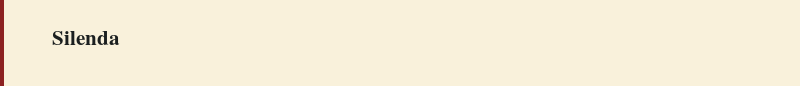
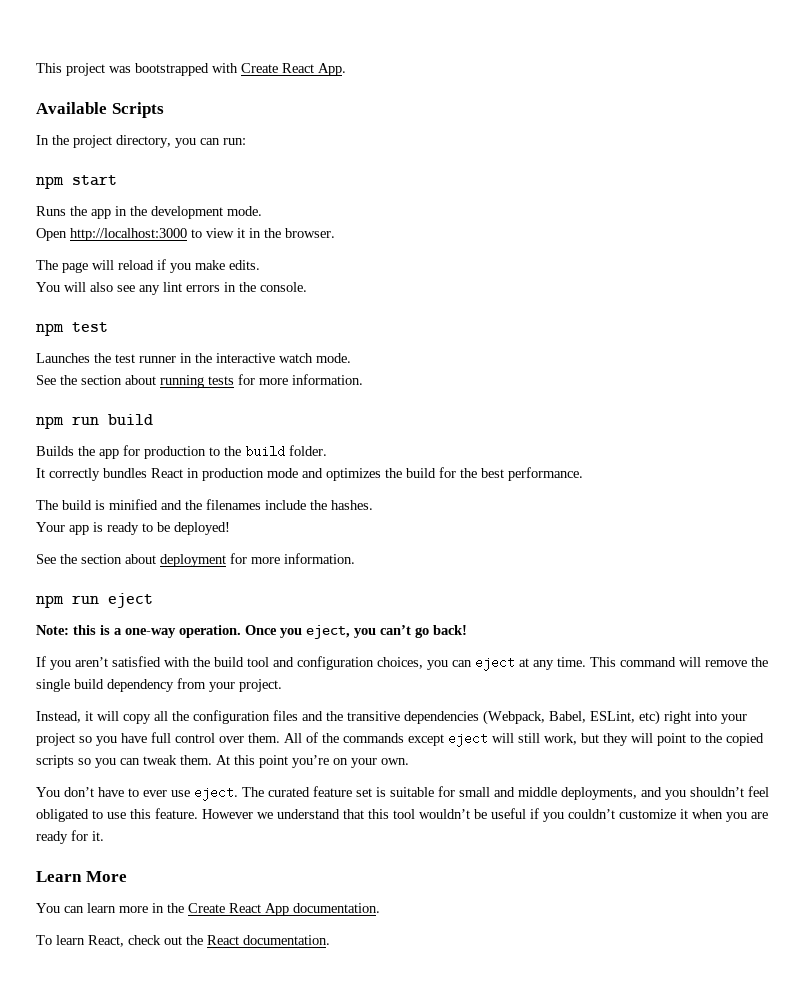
[52,31,120,45] Silenda -> [36,63,346,76] [36,102,164,118] [36,135,246,148] [36,175,117,189] [36,206,262,219] [36,228,335,241] [36,259,260,273] [36,282,307,295] [36,322,108,336] [36,353,351,363] [36,374,363,388] [36,414,153,429] [36,445,327,459] [36,467,583,481] [36,499,373,510] [36,522,230,535] [36,553,355,567] [36,593,153,608] [36,625,467,639] [36,656,768,671] [36,678,282,692] [36,710,747,725] [36,732,764,747] [36,755,409,768] [36,786,769,801] [36,808,768,822] [36,830,104,844] [36,871,127,882] [36,903,380,916] [36,935,330,947] This project was bootstrapped with Create React App. // Available Scripts // In the project directory, you can run: // npm start // Runs the app in the development mode. // Open http://localhost:3000 to view it in the browser. // The page will reload if you make edits. // You will also see any lint errors in the console. // npm test // Launches the test runner in the interactive watch mode. // See the section about running tests for more information. // npm run build // Builds the app for production to the build folder. // It correctly bundles React in production mode and optimizes the build for the best performance. // The build is minified and the filenames include the hashes. // Your app is ready to be deployed! // See the section about deployment for more information. // npm run eject // Note: this is a one-way operation. Once you eject, you can’t go back! // If you aren’t satisfied with the build tool and configuration choices, you can eject at any time. This command will remove the single build dependency from your project. // Instead, it will copy all the configuration files and the transitive dependencies (Webpack, Babel, ESLint, etc) right into your project so you have full control over them. All of the commands except eject will still work, but they will point to the copied scripts so you can tweak them. At this point you’re on your own. // You don’t have to ever use eject. The curated feature set is suitable for small and middle deployments, and you shouldn’t feel obligated to use this feature. However we understand that this tool wouldn’t be useful if you couldn’t customize it when you are ready for it. // Learn More // You can learn more in the Create React App documentation. // To learn React, check out the React documentation.

